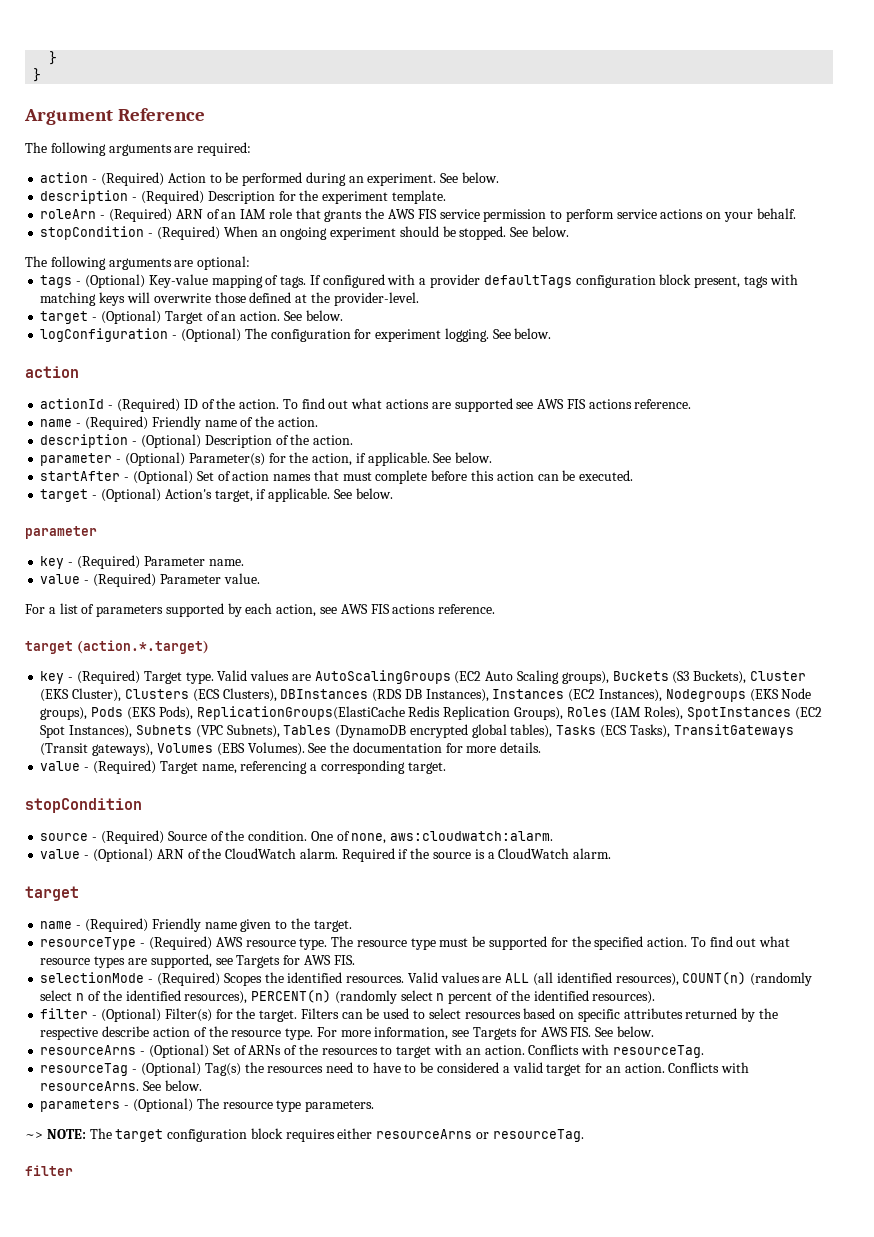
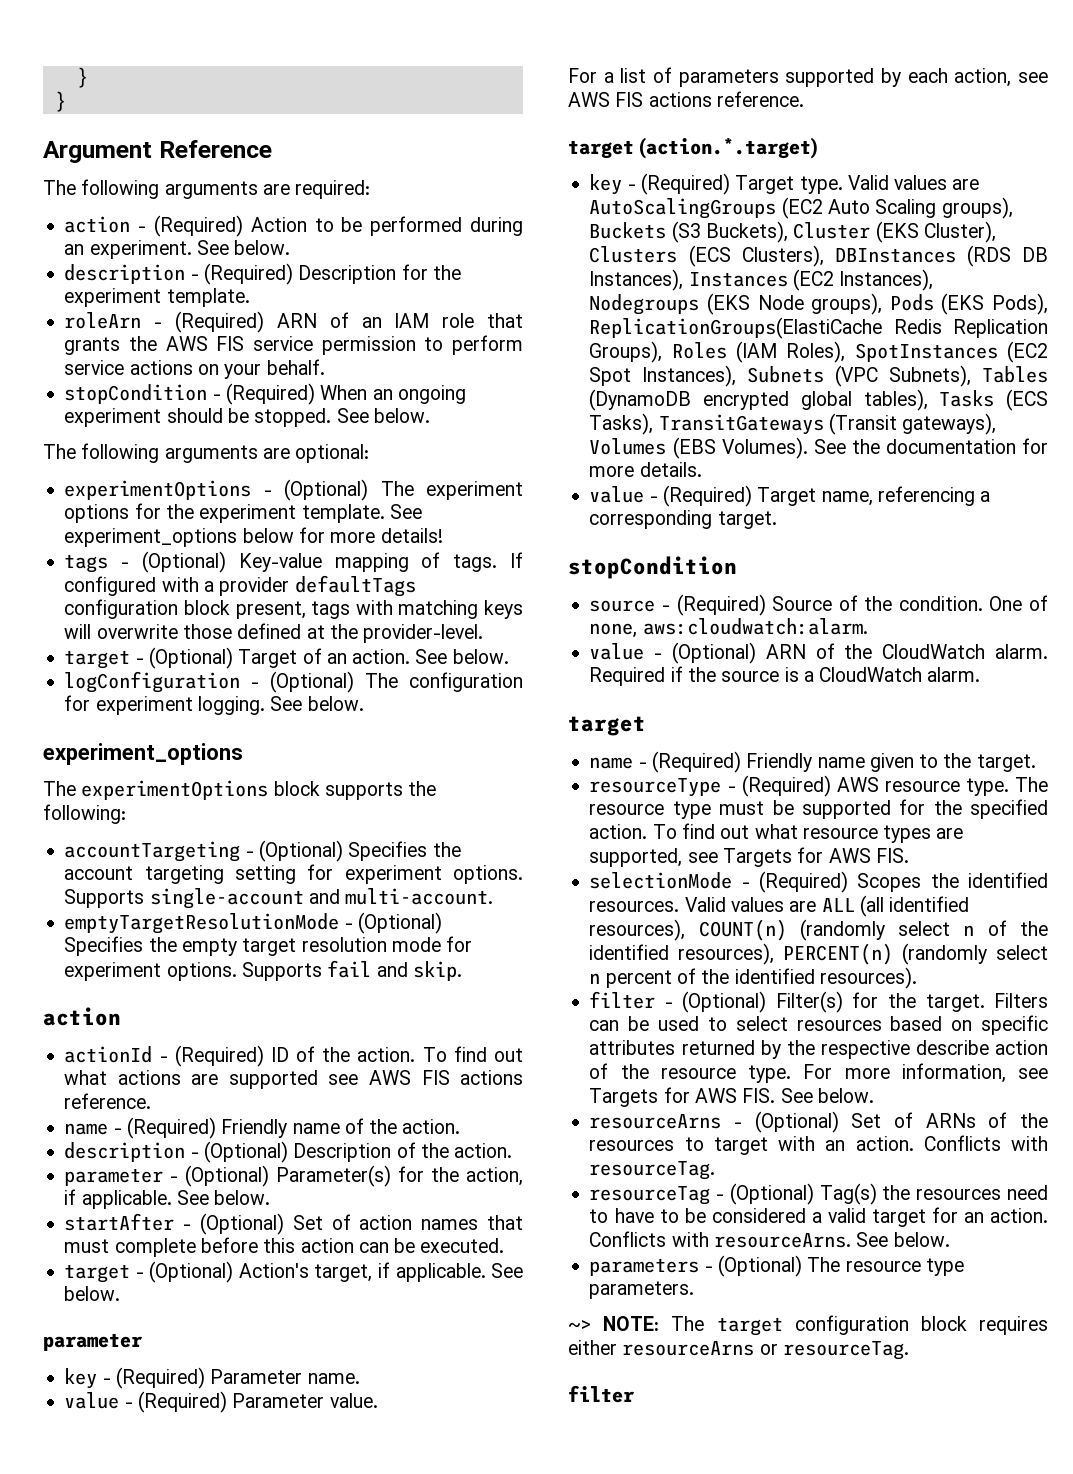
(251, 263) none -> [64,479,523,501] [64,503,422,523] [64,527,443,547] // experimentOptions - (Optional) The experiment options for the experiment template. See experiment_options below for more details!
(552, 333) none -> [43,743,243,765] [43,780,437,800] [43,804,126,824] [64,840,461,862] [64,864,523,884] [64,888,494,909] [64,912,442,934] [64,936,473,956] [64,960,462,981] // experiment_options // The experimentOptions block supports the following: // accountTargeting - (Optional) Specifies the account targeting setting for experiment options. Supports single-account and multi-account. // emptyTargetResolutionMode - (Optional) Specifies the empty target resolution mode for experiment options. Supports fail and skip.

